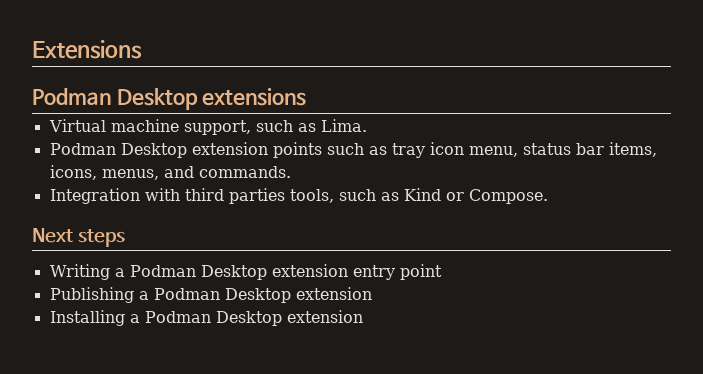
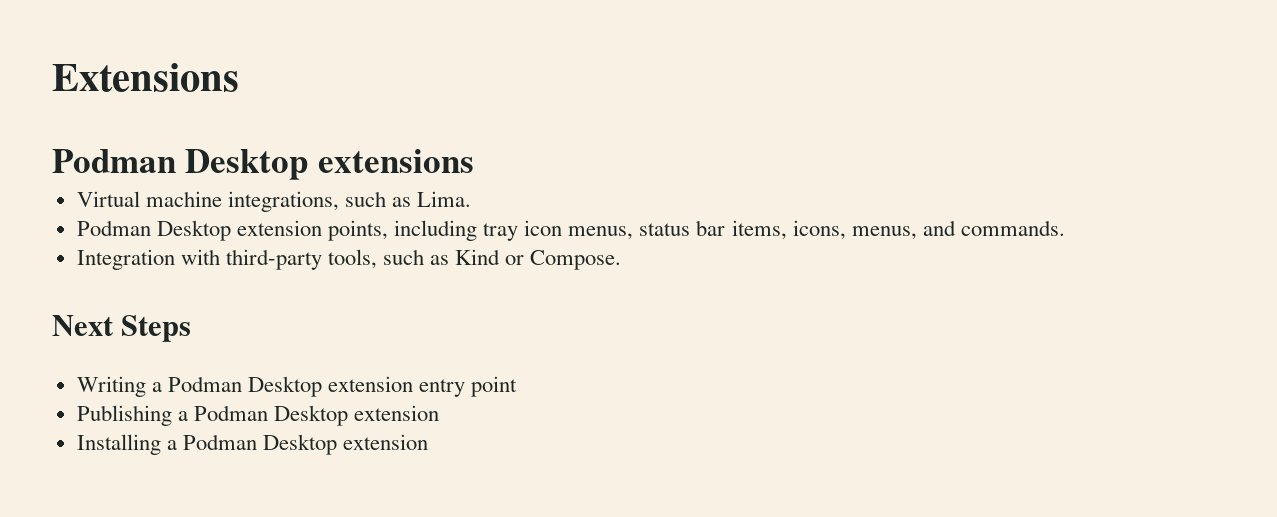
[183,120,251,135] support, -> [227,191,339,212] integrations,
[272,142,387,158] points such as -> [327,220,478,241] points, including
[468,146,518,157] menu, -> [568,226,634,240] menus,
[184,188,285,204] third parties -> [225,249,322,270] third-party
[78,229,126,247] steps -> [121,315,192,342] Steps

